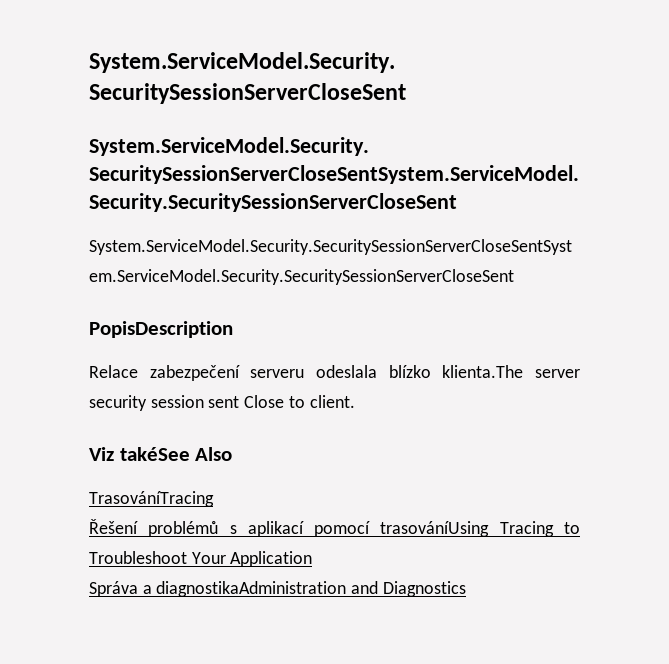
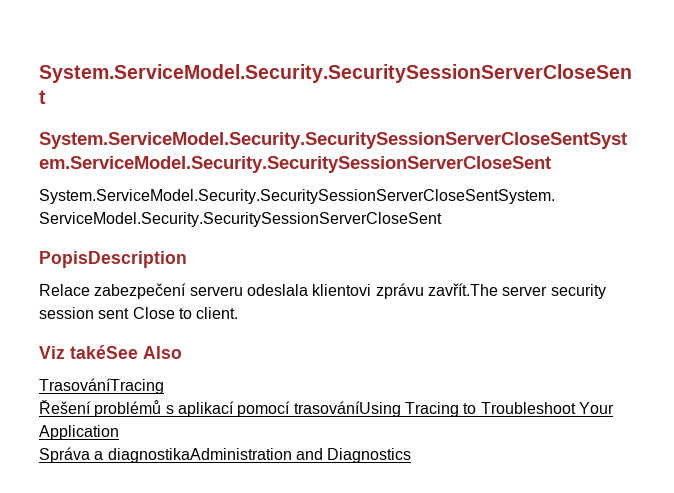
[388,365,524,378] blízko klienta.The -> [312,283,498,299] klientovi zprávu zavřít.The

